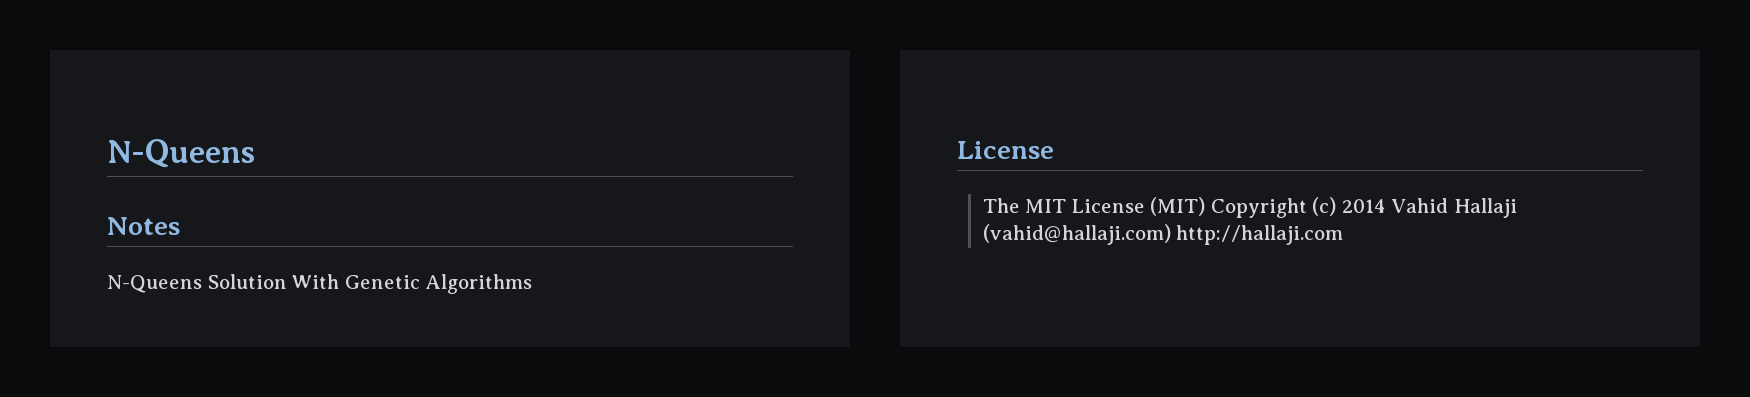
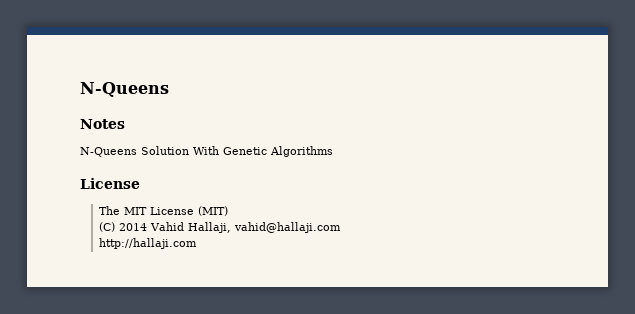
[1210,197,1517,218] [982,224,1171,245] Copyright (c) 2014 Vahid Hallaji (vahid@hallaji.com) -> [98,222,341,233] // (C) 2014 Vahid Hallaji, vahid@hallaji.com //

